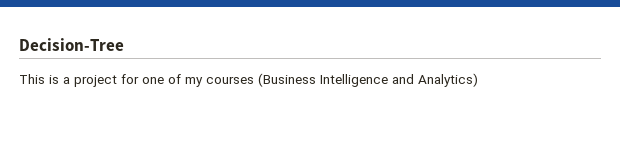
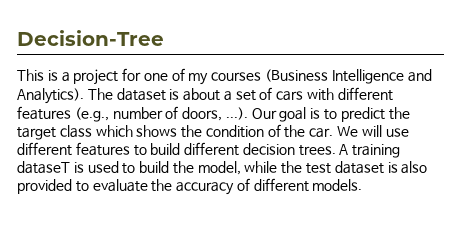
[418,73,478,87] Analytics) -> [17,87,393,104] [17,106,410,122] [17,124,409,140] [17,142,401,158] [17,161,428,175] [17,178,363,195] Analytics). The dataset is about a set of cars with different features (e.g., number of doors, ...). Our goal is to predict the target class which shows the condition of the car. We will use different features to build different decision trees. A training dataseT is used to build the model, while the test dataset is also provided to evaluate the accuracy of different models.

